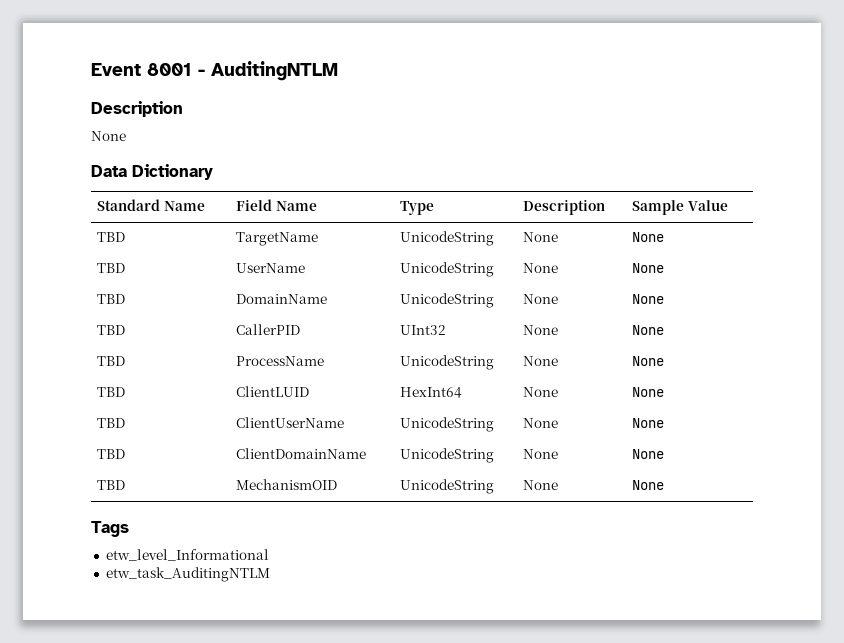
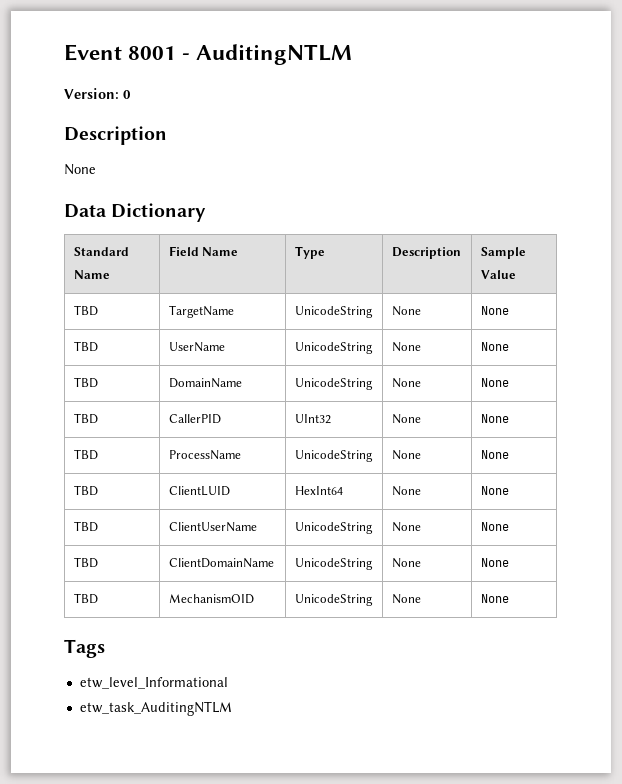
(338, 71) none -> [64,88,131,99] // Version: 0

